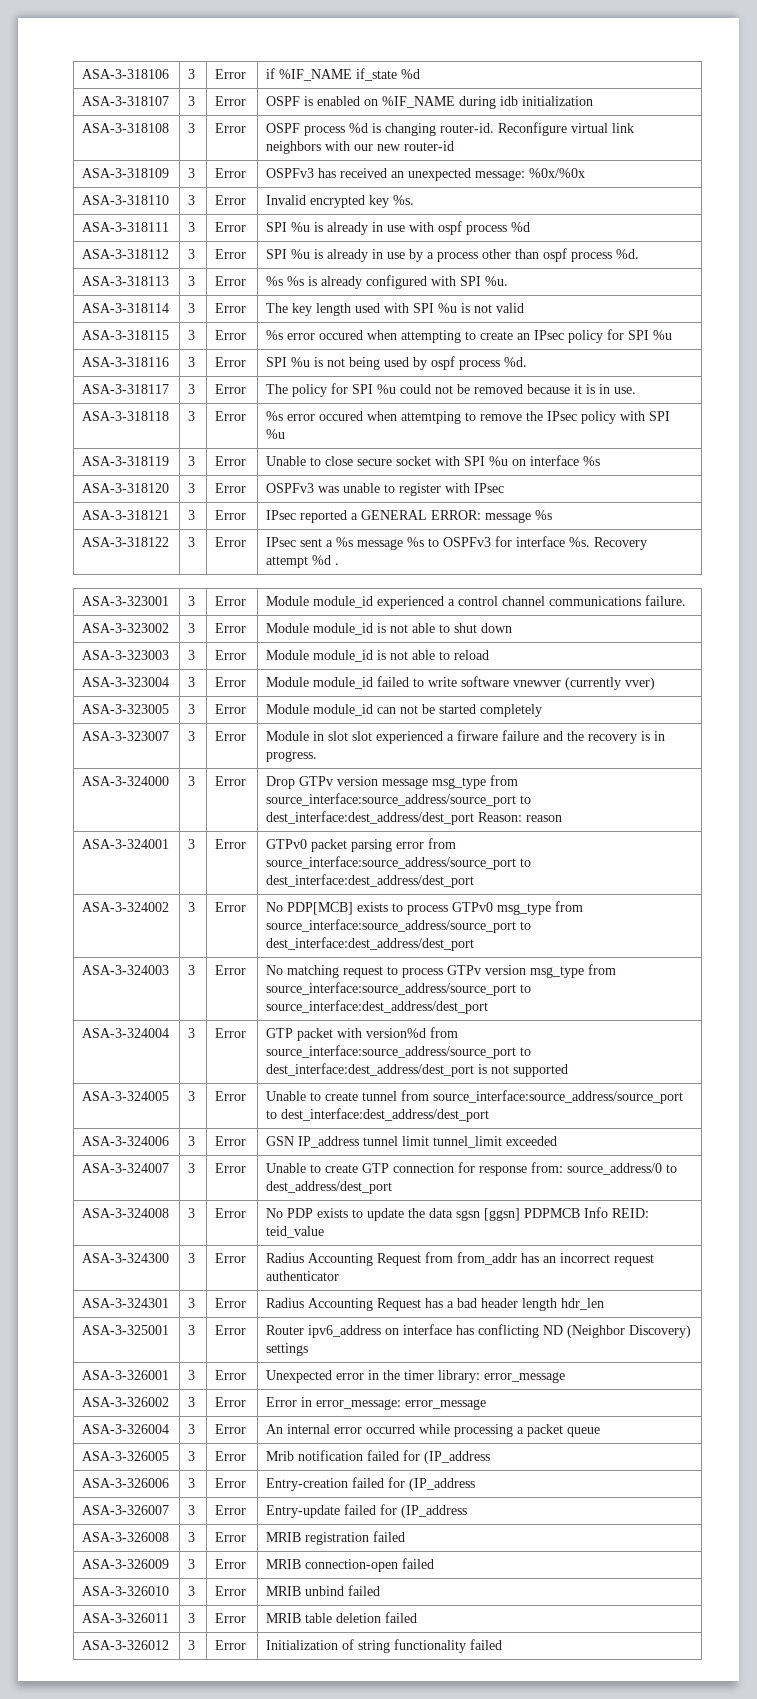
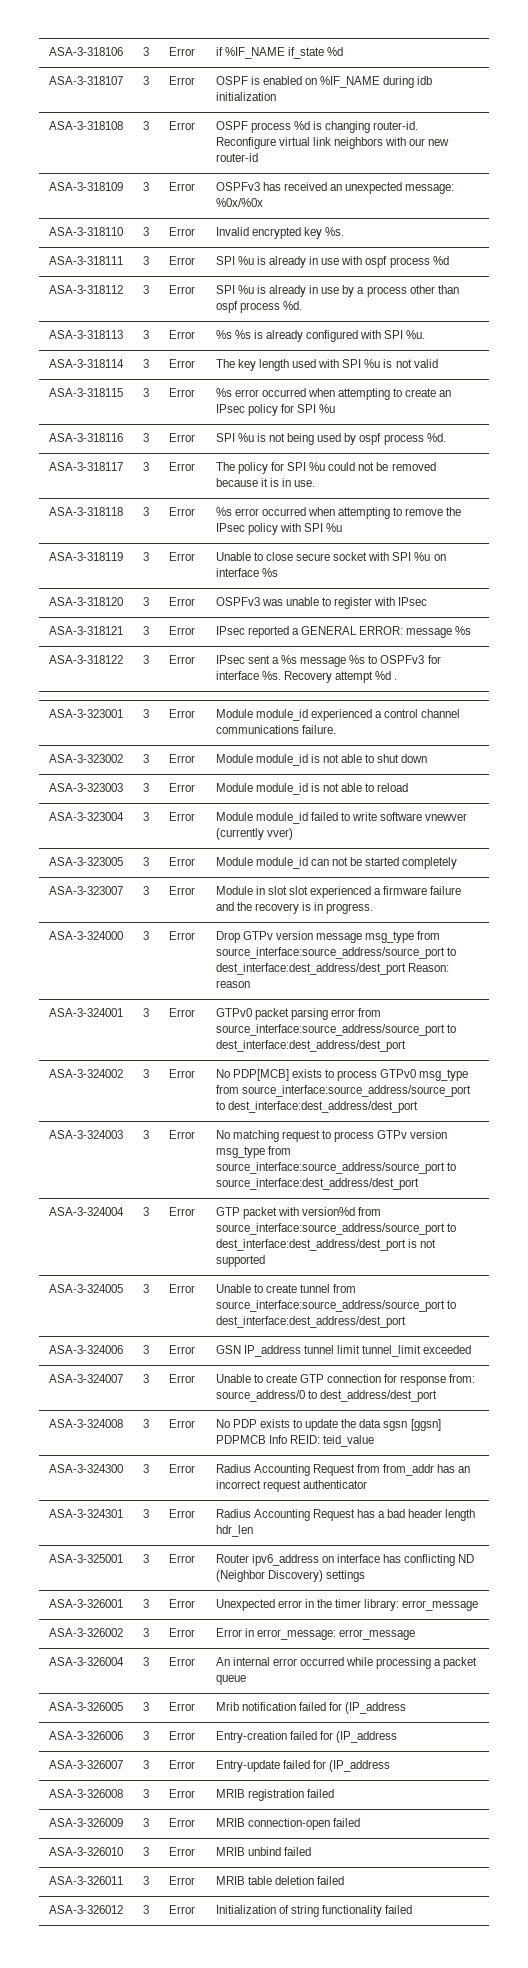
[319,330,364,340] occured -> [261,388,306,397] occurred
[319,411,462,424] occured when attemtping -> [261,507,391,519] occurred when attempting
[457,730,499,741] firware -> [383,886,428,895] firmware

